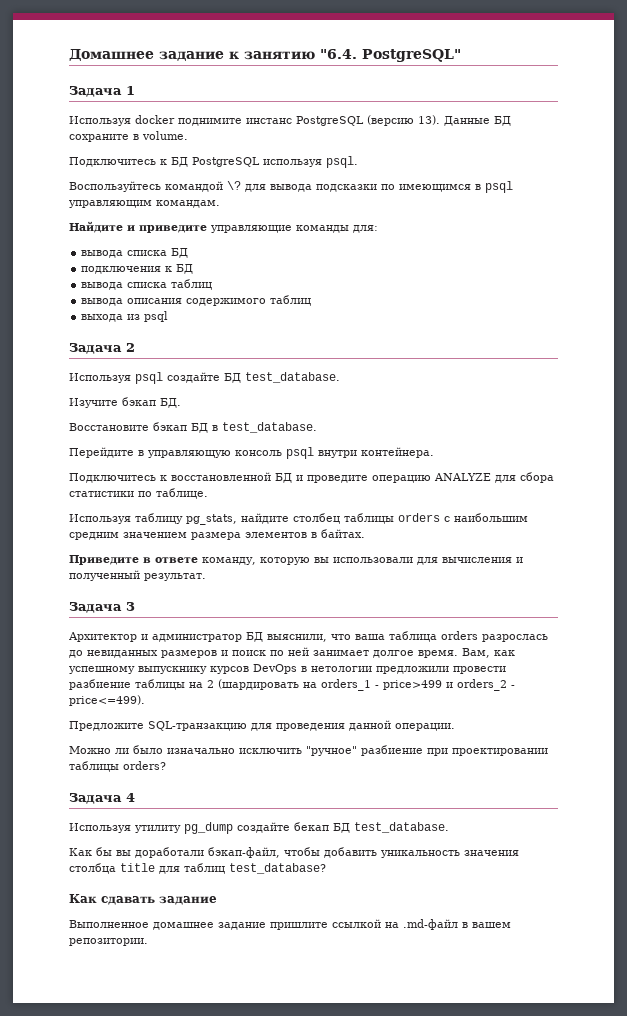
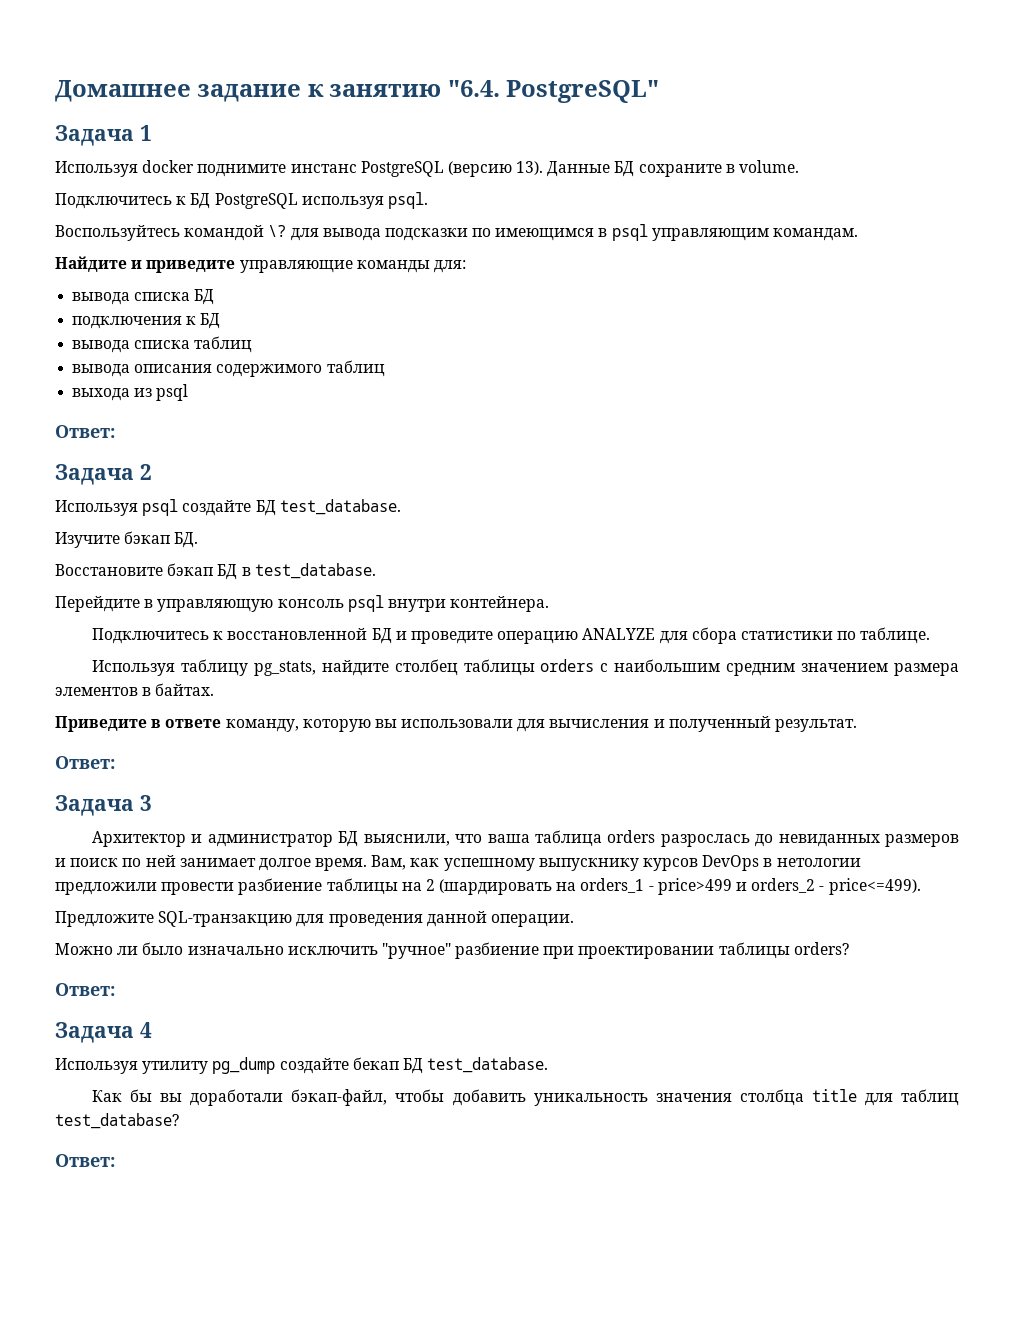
(169, 316) none -> [55,425,115,438] // Ответ:
(206, 577) none -> [55,756,115,769] // Ответ:
(166, 765) none -> [55,983,115,996] // Ответ:
[69,894,217,905] [69,919,511,930] [69,938,148,946] Как cдавать задание // Выполненное домашнее задание пришлите ссылкой на .md-файл в вашем репозитории. -> [55,1154,115,1167] Ответ:

